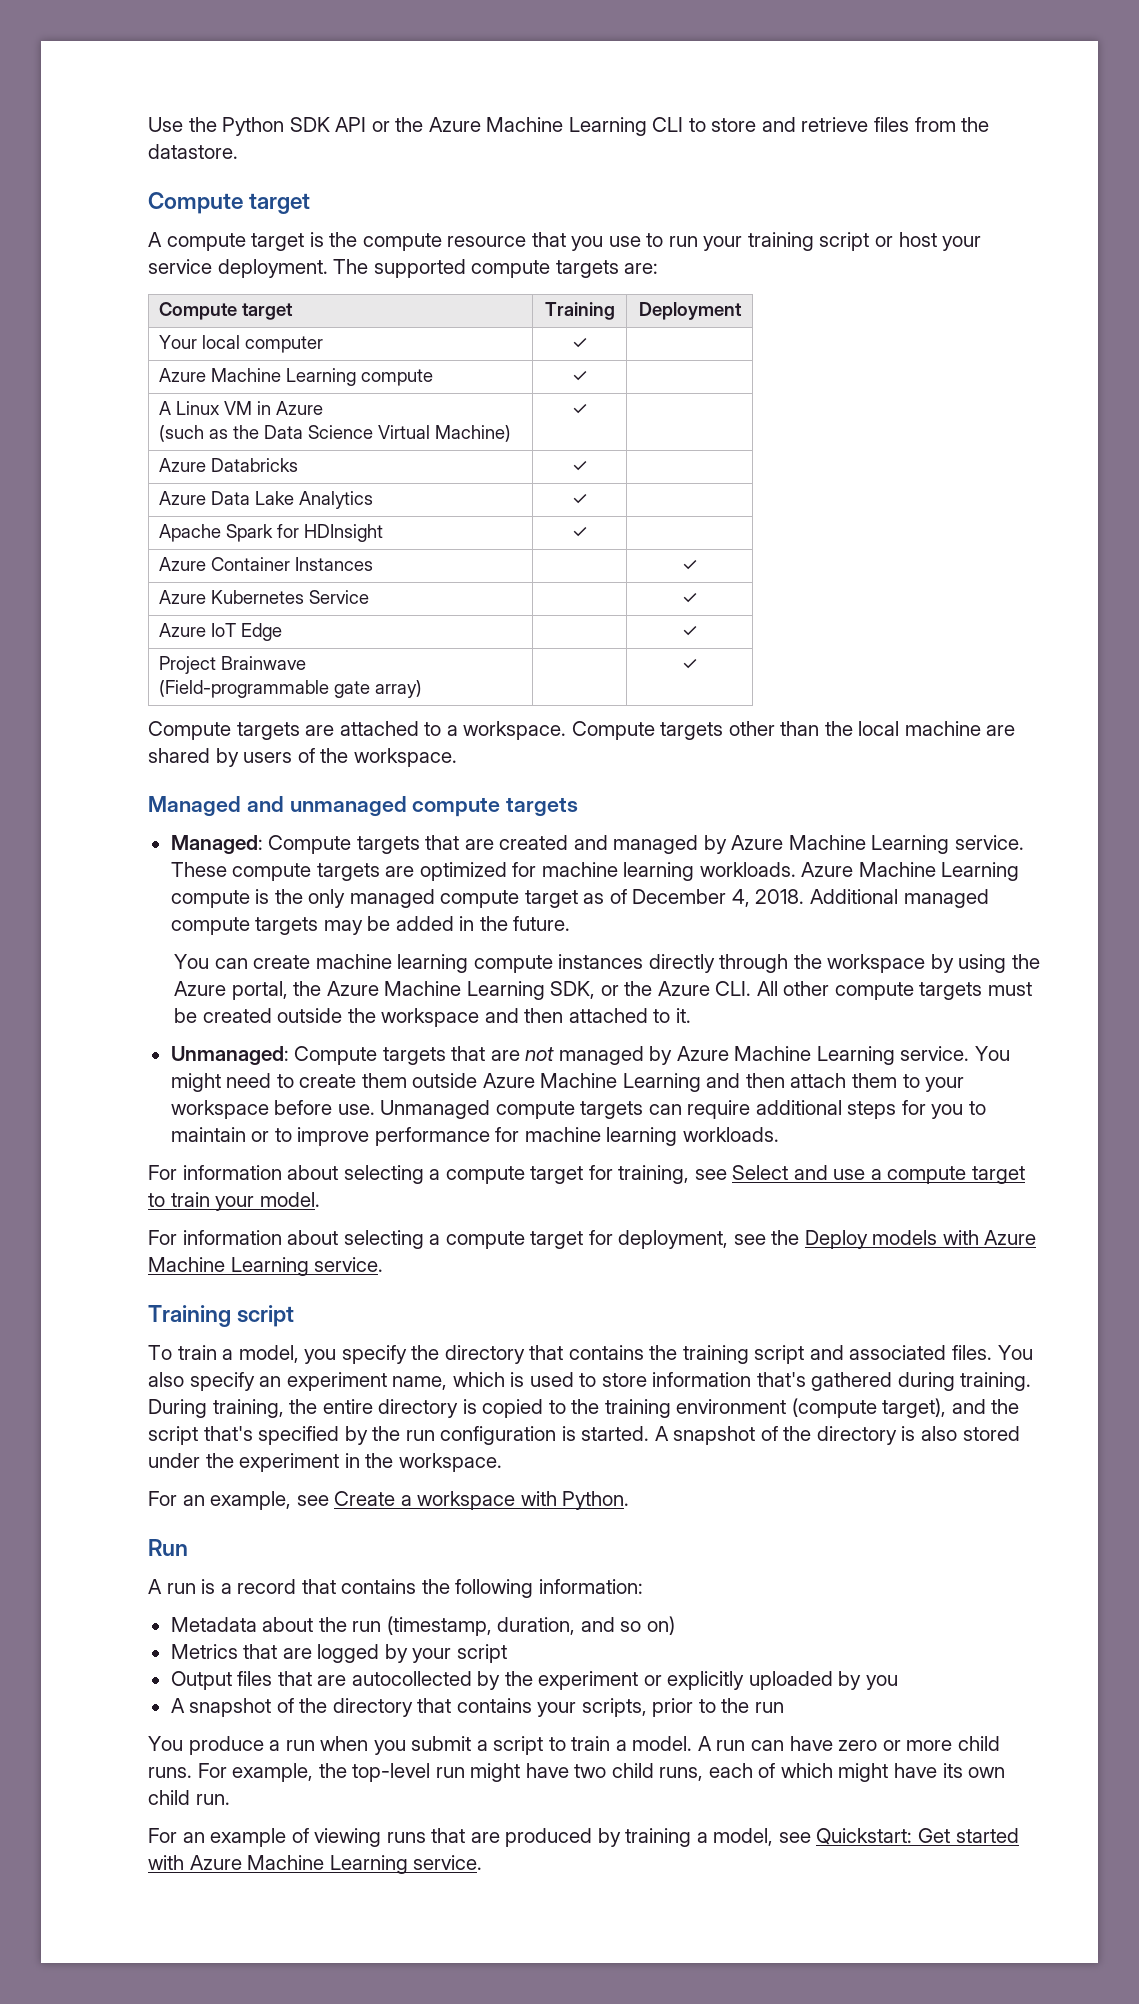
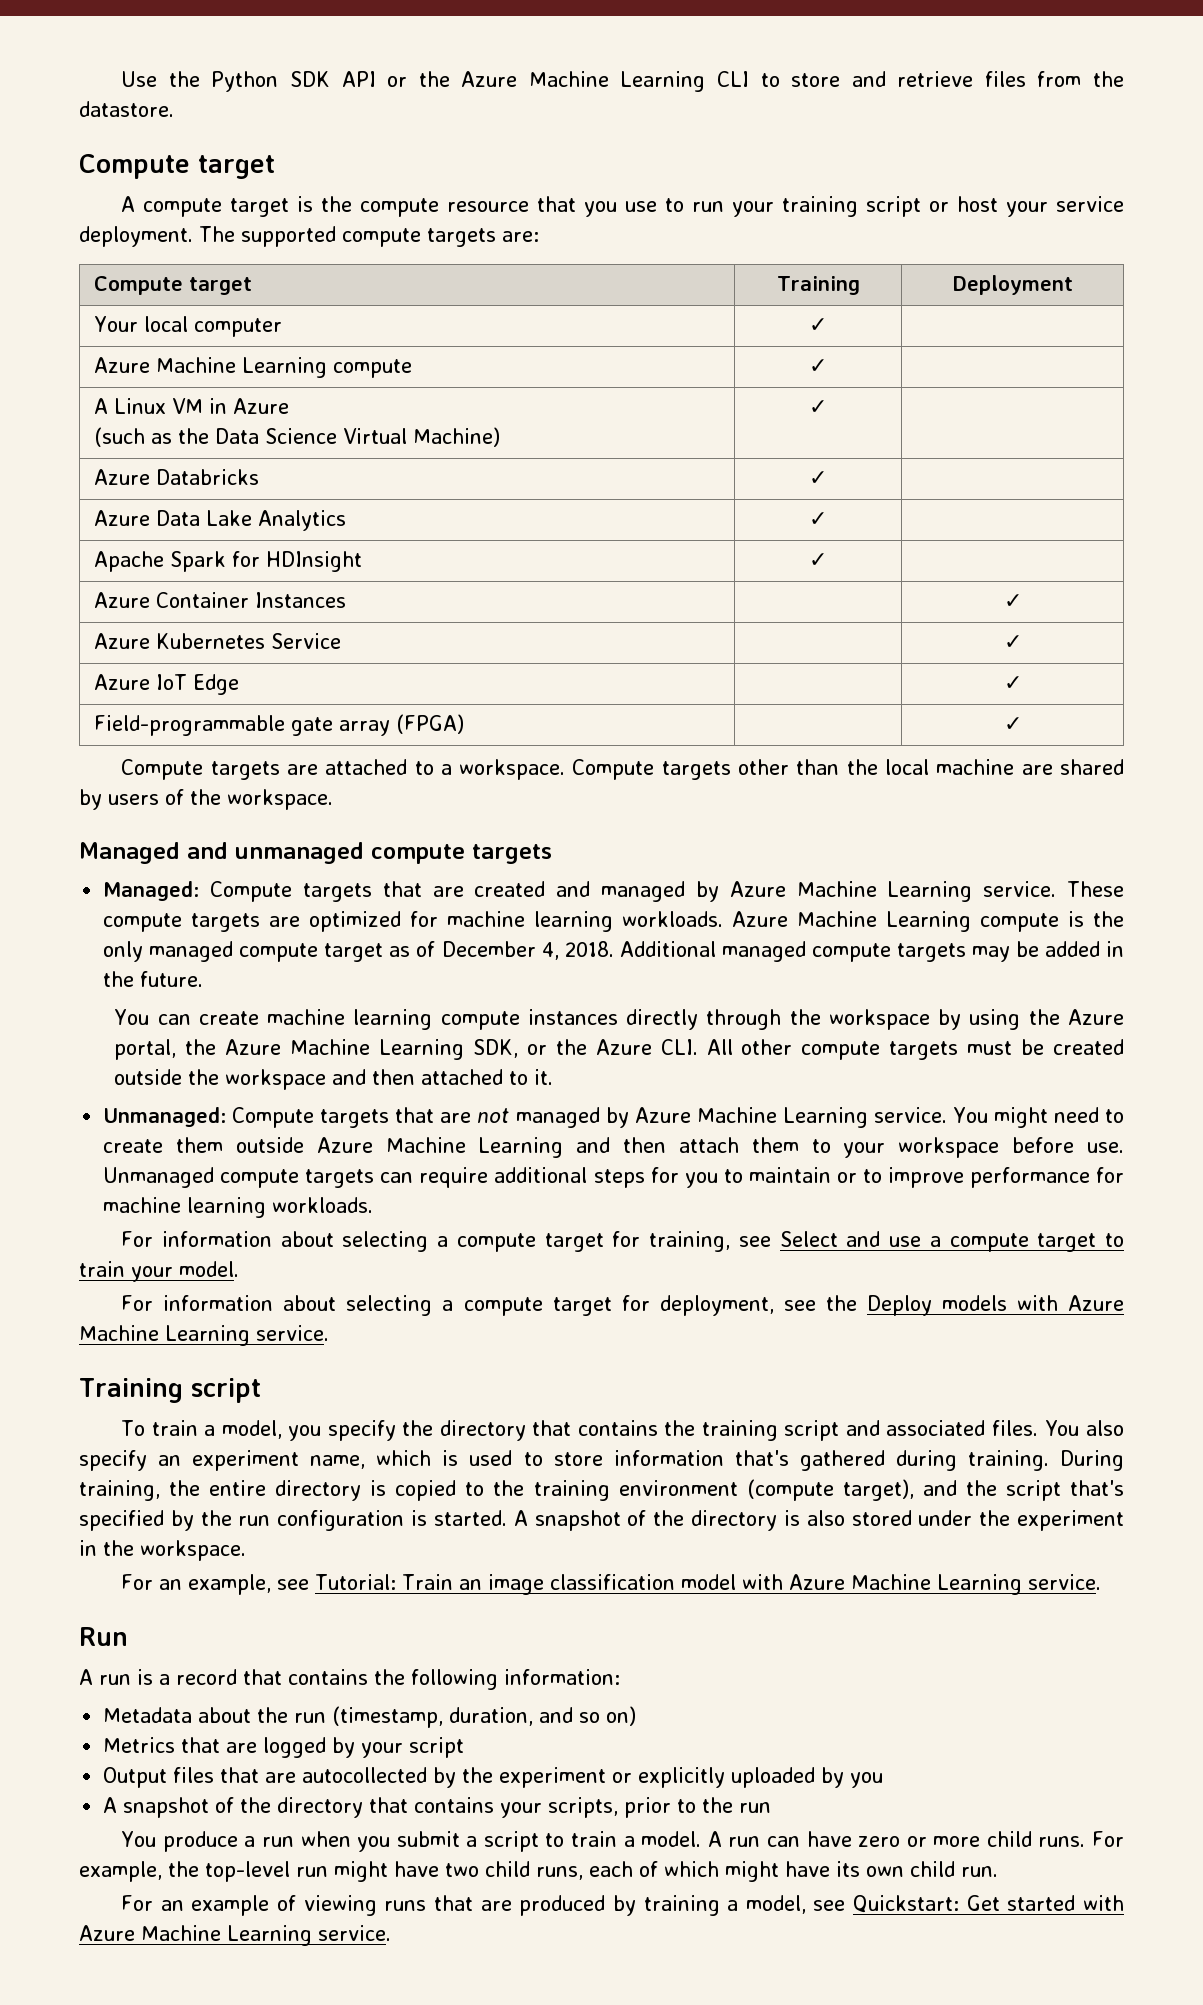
[159,656,307,674] [159,680,423,698] Project Brainwave // (Field-programmable gate array) -> [94,714,465,736] Field-programmable gate array (FPGA)
[334,1491,630,1510] Create a workspace with Python. -> [315,1574,1102,1595] Tutorial: Train an image classification model with Azure Machine Learning service.

